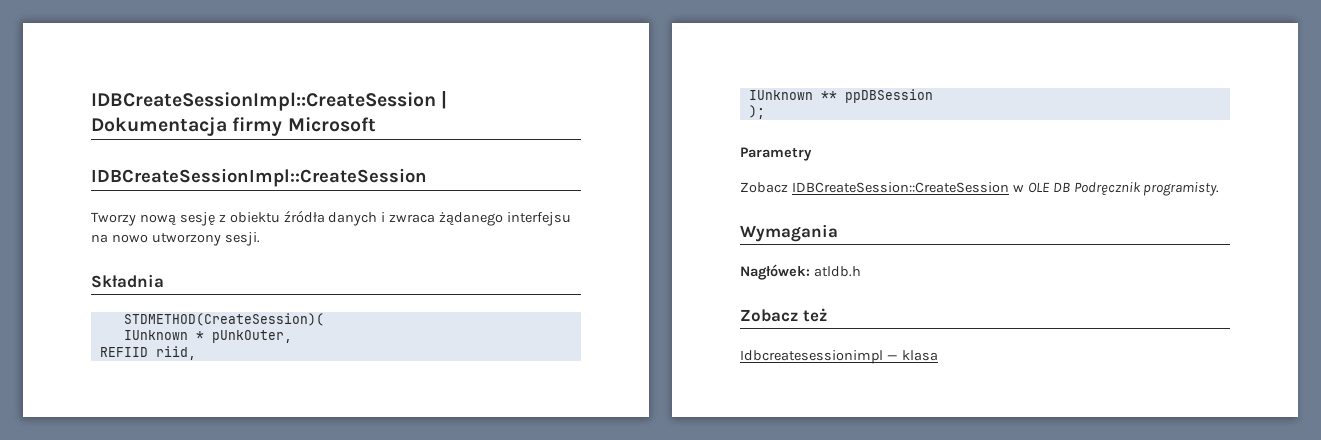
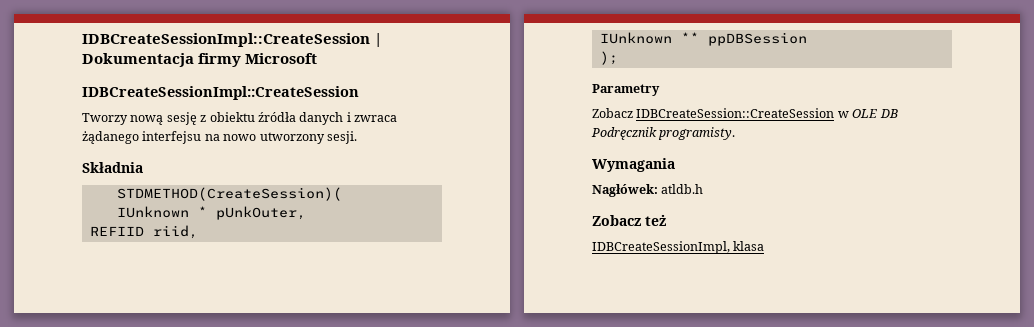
[740,350,898,364] Idbcreatesessionimpl — -> [592,241,730,254] IDBCreateSessionImpl,

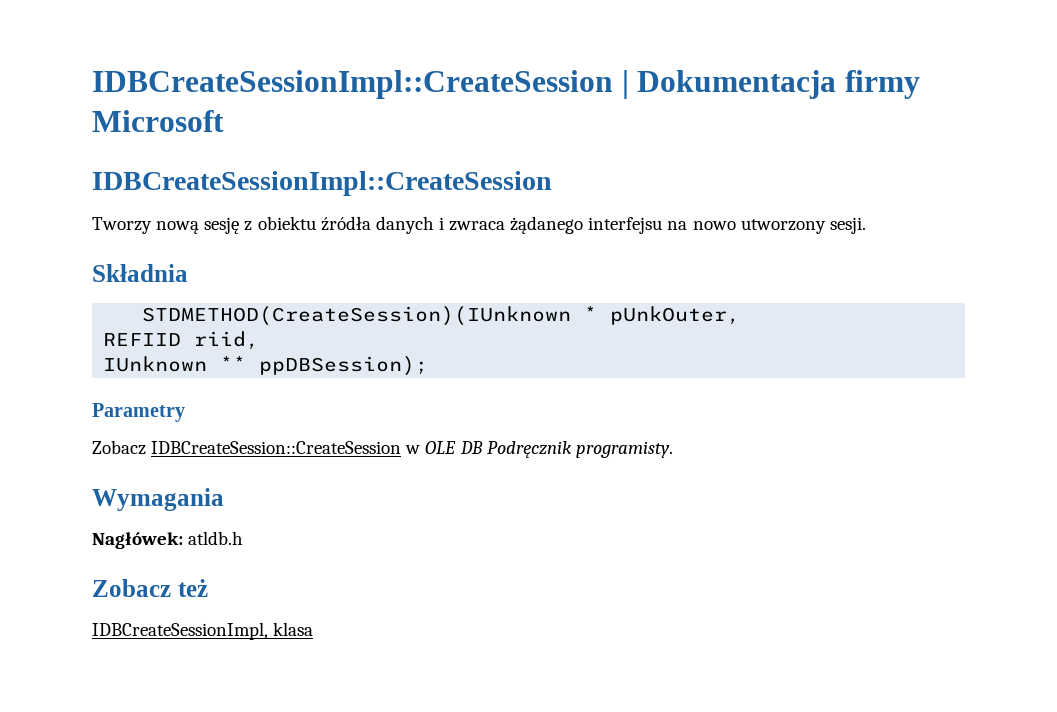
[116,187,342,201] [116,206,189,218] STDMETHOD(CreateSession)( // IUnknown -> [142,306,572,326] STDMETHOD(CreateSession)(IUnknown
[707,32,807,46] [599,51,618,65] ppDBSession // ); -> [259,356,429,376] ppDBSession);

